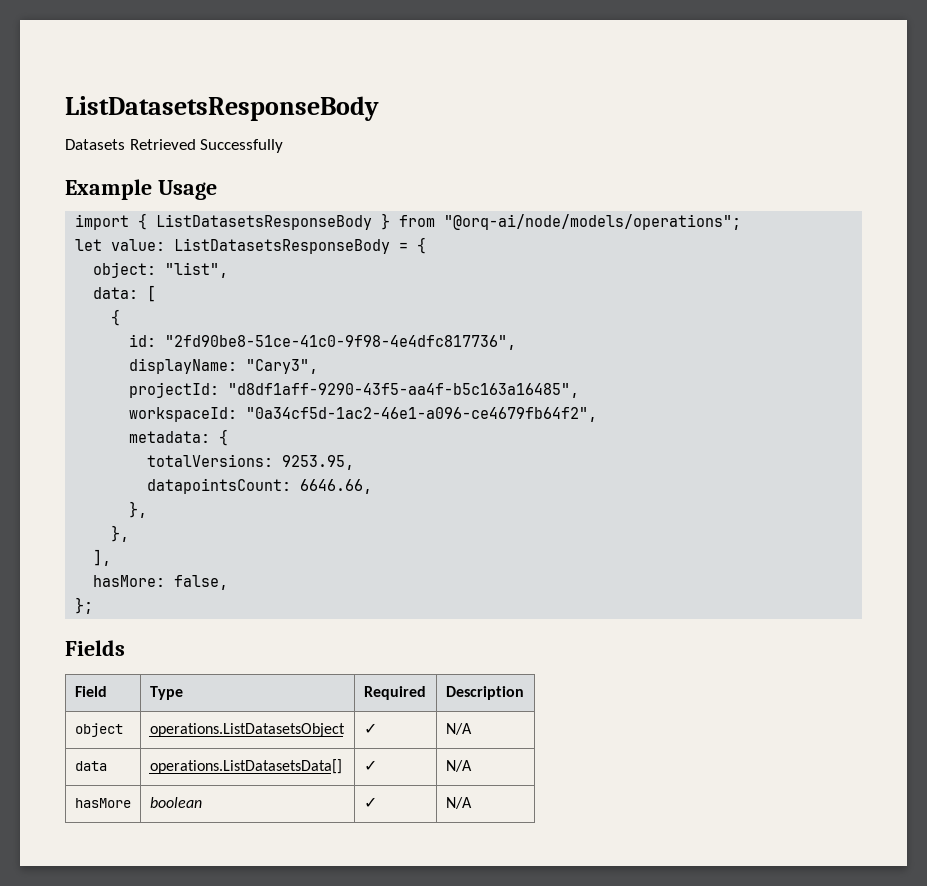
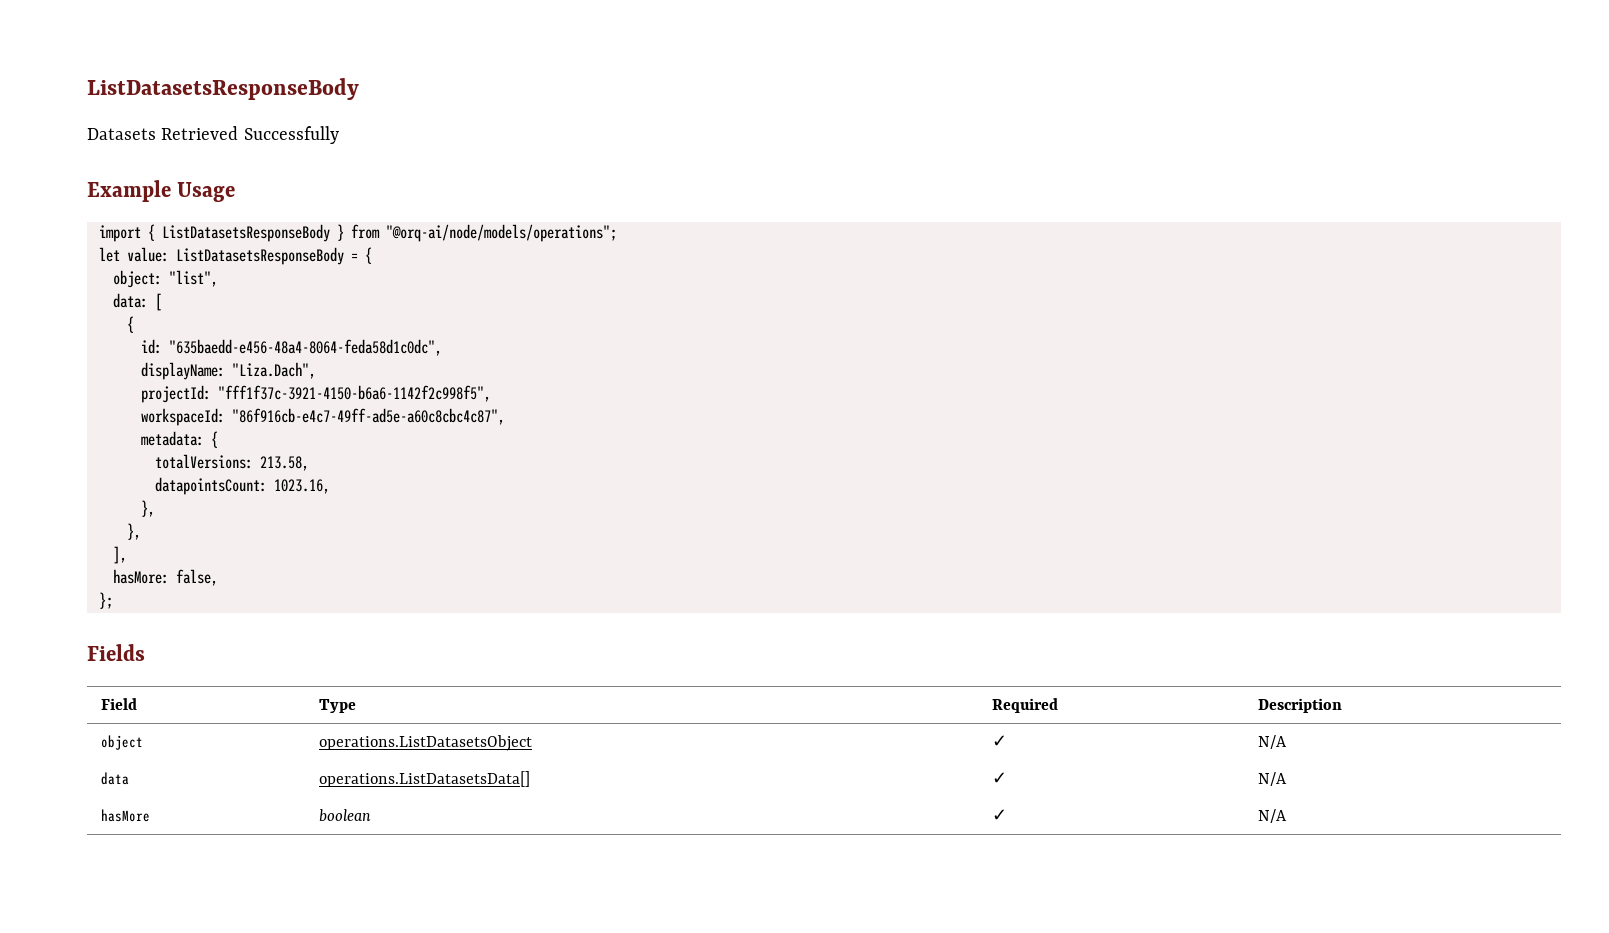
[165,335,517,350] "2fd90be8-51ce-41c0-9f98-4e4dfc817736", -> [169,339,442,356] "635baedd-e456-48a4-8064-feda58d1c0dc",
[246,359,319,374] "Cary3", -> [232,362,316,379] "Liza.Dach",
[228,383,580,398] "d8df1aff-9290-43f5-aa4f-b5c163a16485", -> [218,385,491,402] "fff1f37c-3921-4150-b6a6-1142f2c998f5",
[246,407,598,422] "0a34cf5d-1ac2-46e1-a096-ce4679fb64f2", -> [232,408,505,425] "86f916cb-e4c7-49ff-ad5e-a60c8cbc4c87",
[282,455,355,470] 9253.95, -> [260,456,309,471] 213.58,
[300,479,373,494] 6646.66, -> [274,479,330,494] 1023.16,

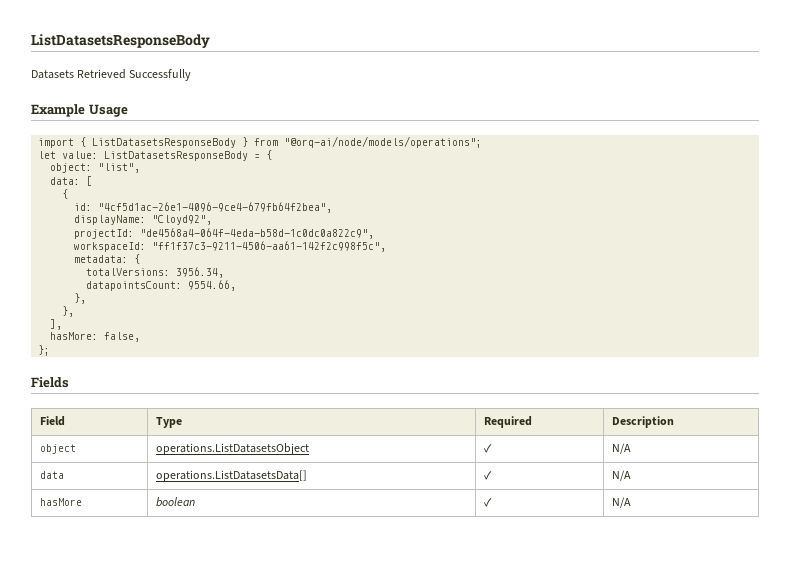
[169,339,442,356] "635baedd-e456-48a4-8064-feda58d1c0dc", -> [98,202,333,213] "4cf5d1ac-26e1-4096-9ce4-679fb64f2bea",
[232,362,316,379] "Liza.Dach", -> [152,215,213,225] "Cloyd92",
[218,385,491,402] "fff1f37c-3921-4150-b6a6-1142f2c998f5", -> [140,228,375,239] "de4568a4-064f-4eda-b58d-1c0dc0a822c9",
[232,408,505,425] "86f916cb-e4c7-49ff-ad5e-a60c8cbc4c87", -> [152,241,387,252] "ff1f37c3-9211-4506-aa61-142f2c998f5c",
[260,456,309,471] 213.58, -> [176,267,225,278] 3956.34,
[274,479,330,494] 1023.16, -> [188,280,237,291] 9554.66,

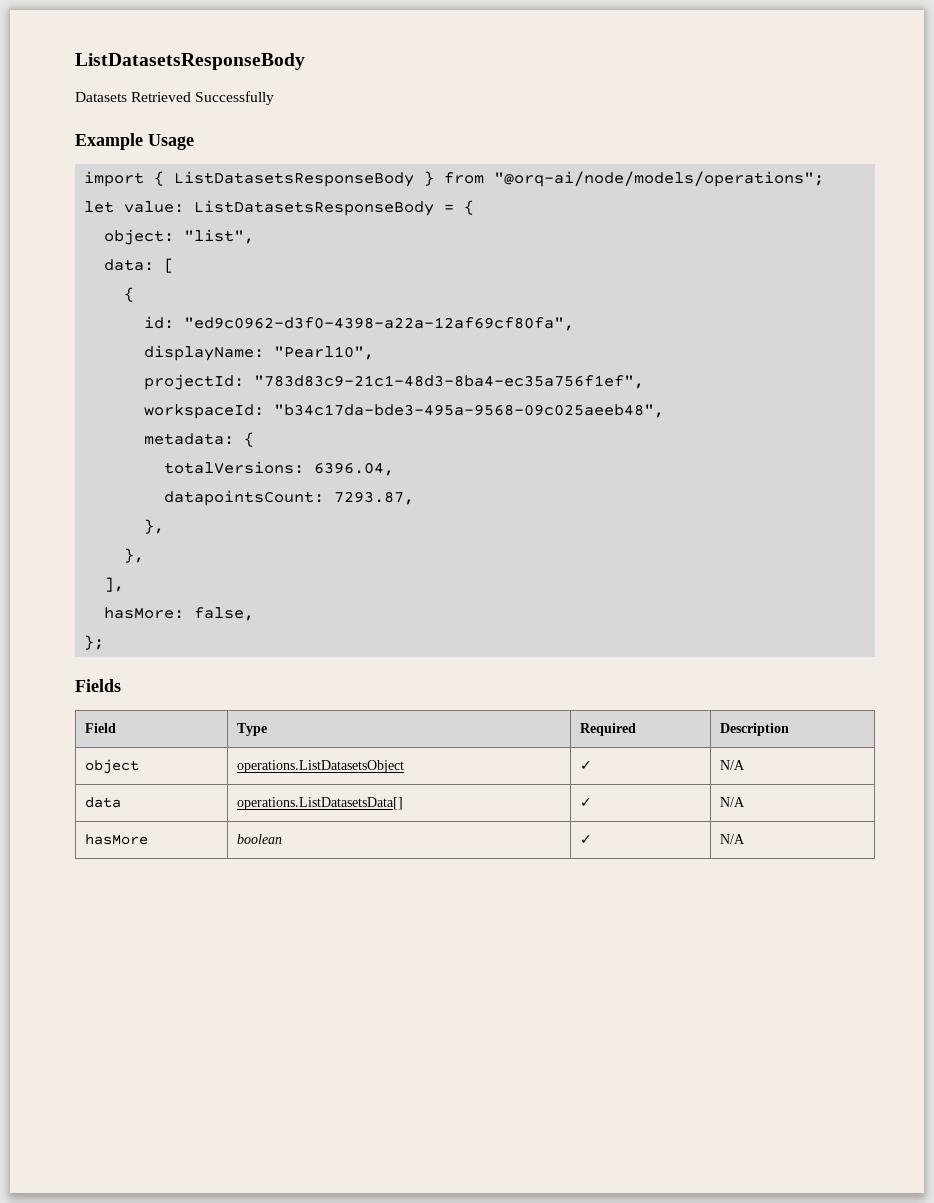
[98,202,333,213] "4cf5d1ac-26e1-4096-9ce4-679fb64f2bea", -> [184,317,575,331] "ed9c0962-d3f0-4398-a22a-12af69cf80fa",
[152,215,213,225] "Cloyd92", -> [274,346,375,360] "Pearl10",
[140,228,375,239] "de4568a4-064f-4eda-b58d-1c0dc0a822c9", -> [254,375,645,389] "783d83c9-21c1-48d3-8ba4-ec35a756f1ef",
[152,241,387,252] "ff1f37c3-9211-4506-aa61-142f2c998f5c", -> [274,404,665,418] "b34c17da-bde3-495a-9568-09c025aeeb48",
[176,267,225,278] 3956.34, -> [314,462,395,476] 6396.04,
[188,280,237,291] 9554.66, -> [334,491,415,505] 7293.87,

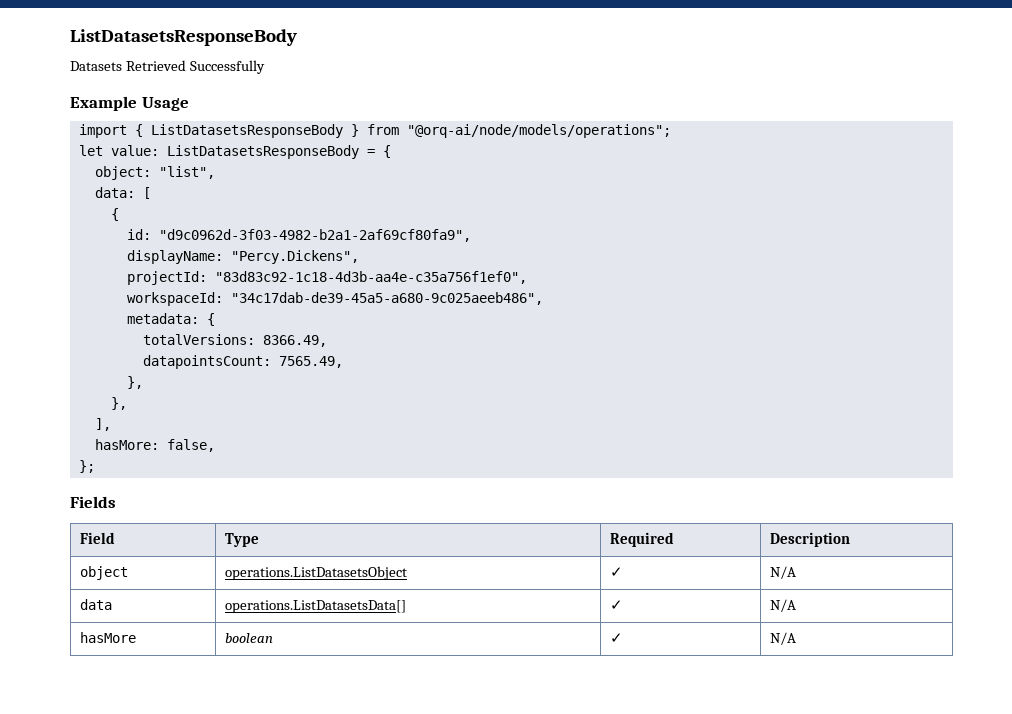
[184,317,575,331] "ed9c0962-d3f0-4398-a22a-12af69cf80fa", -> [158,229,471,242] "d9c0962d-3f03-4982-b2a1-2af69cf80fa9",
[274,346,375,360] "Pearl10", -> [230,250,359,264] "Percy.Dickens",
[254,375,645,389] "783d83c9-21c1-48d3-8ba4-ec35a756f1ef", -> [214,271,527,284] "83d83c92-1c18-4d3b-aa4e-c35a756f1ef0",
[274,404,665,418] "b34c17da-bde3-495a-9568-09c025aeeb48", -> [230,292,543,305] "34c17dab-de39-45a5-a680-9c025aeeb486",
[314,462,395,476] 6396.04, -> [262,335,327,347] 8366.49,
[334,491,415,505] 7293.87, -> [278,356,343,368] 7565.49,

